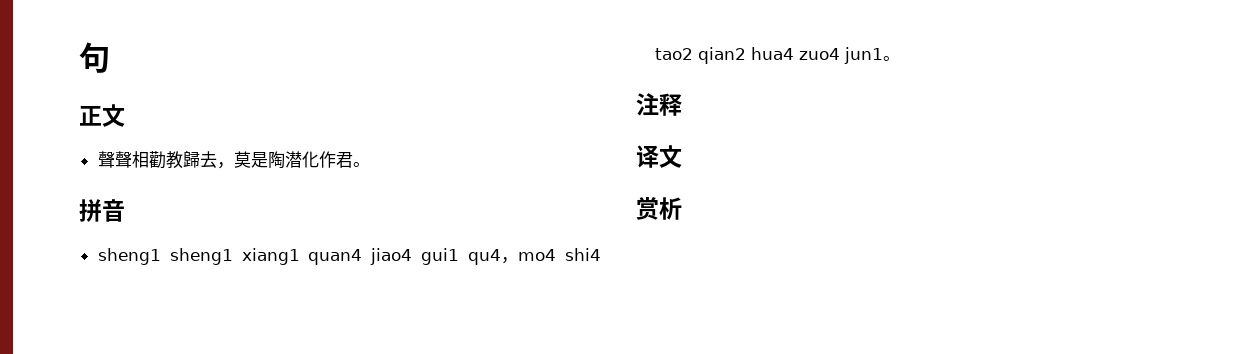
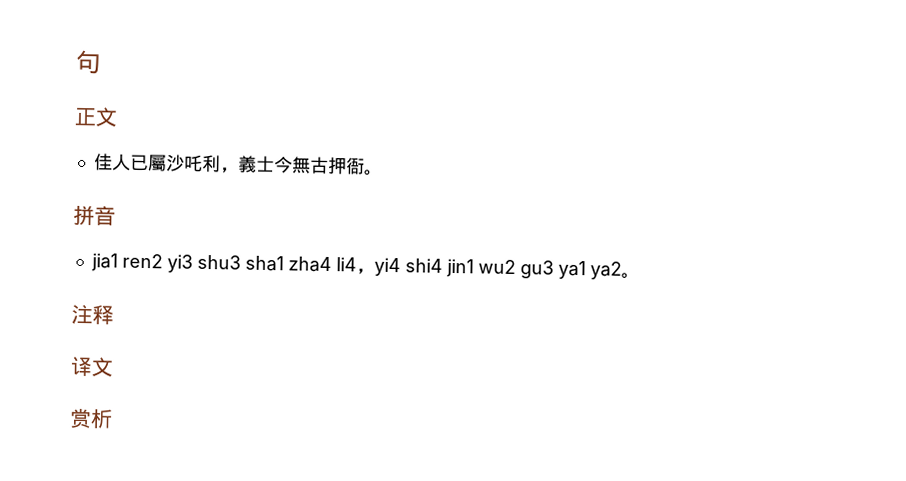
[97,151,370,169] [79,199,125,222] [97,248,601,265] [654,47,883,64] 聲聲相勸教歸去，莫是陶潜化作君。 // 拼音 // sheng1 sheng1 xiang1 quan4 jiao4 gui1 qu4，mo4 shi4 tao2 qian2 hua4 zuo4 jun1 -> [93,153,383,176] [73,205,116,226] [90,253,622,280] 佳人已屬沙吒利，義士今無古押衙。 // 拼音 // jia1 ren2 yi3 shu3 sha1 zha4 li4，yi4 shi4 jin1 wu2 gu3 ya1 ya2

